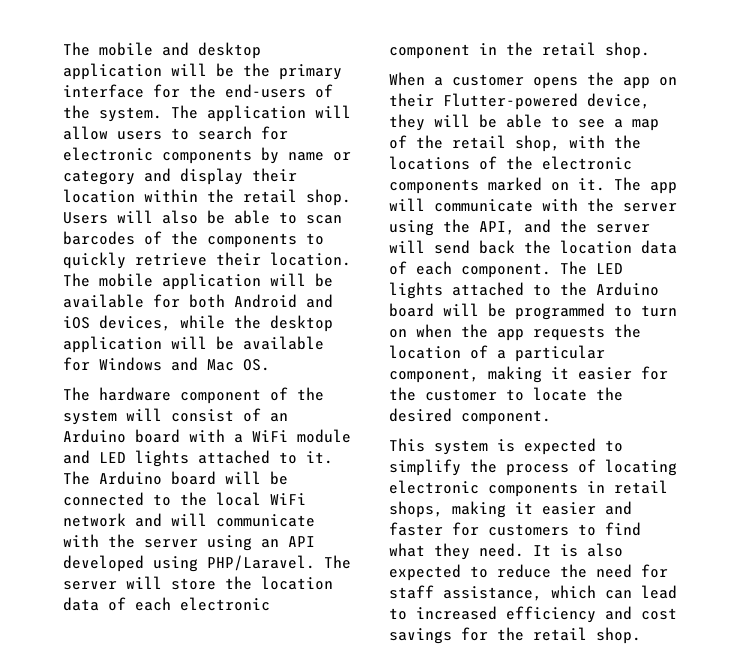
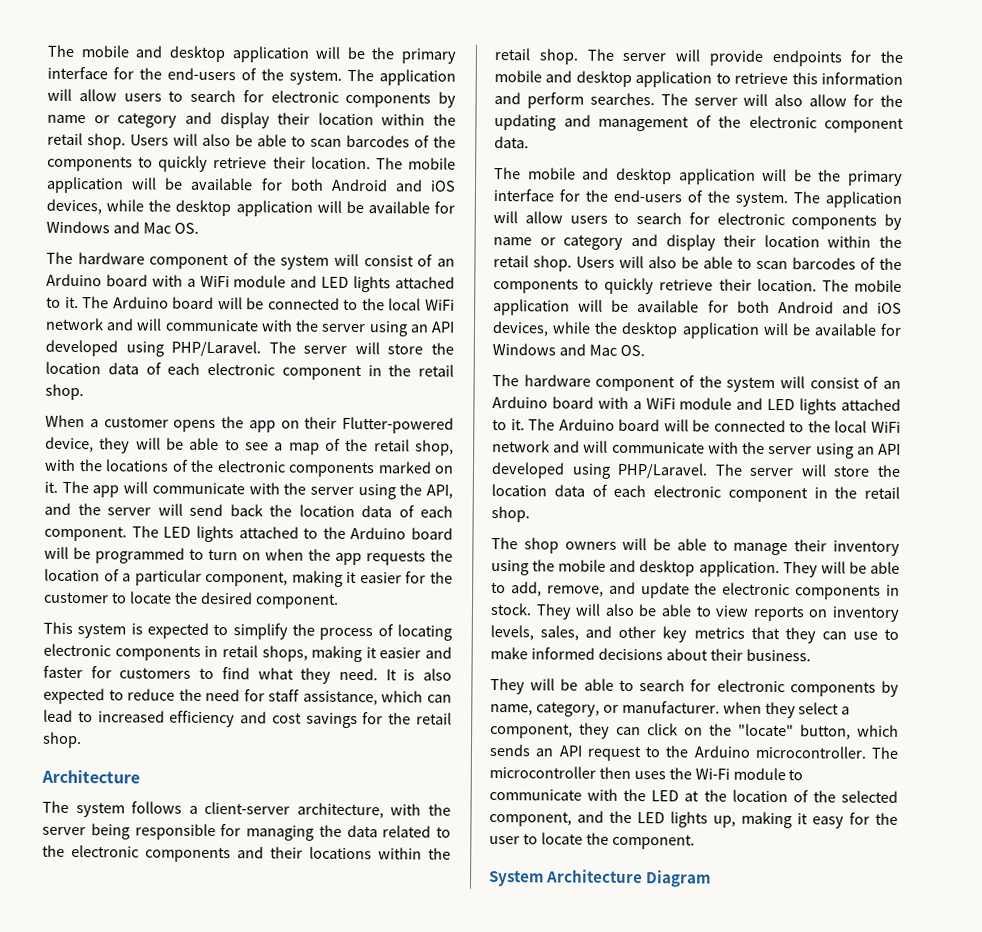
(641, 635) none -> [41,769,140,784] [42,800,451,819] [42,823,451,841] [42,844,451,863] [494,48,903,67] [494,70,903,88] [494,92,904,109] [494,114,904,133] [494,136,529,149] [494,167,903,186] [493,189,902,208] [493,211,902,230] [493,233,902,251] [493,255,902,272] [493,277,902,295] [493,299,902,316] [492,321,902,339] [492,343,645,357] [492,374,901,393] [492,396,901,415] [492,418,901,433] [492,440,901,459] [491,462,901,479] [491,484,900,503] [491,506,530,523] [491,537,900,556] [491,559,900,578] [491,581,900,600] [490,603,900,622] [490,625,900,644] [490,647,811,662] [490,678,899,697] [490,700,851,719] [490,722,899,740] [489,744,899,762] [489,765,804,781] [489,788,898,803] [489,810,898,829] [489,832,695,850] [488,869,712,888] // Architecture // The system follows a client-server architecture, with the server being responsible for managing the data related to the electronic components and their locations within the retail shop. The server will provide endpoints for the mobile and desktop application to retrieve this information and perform searches. The server will also allow for the updating and management of the electronic component data. // The mobile and desktop application will be the primary interface for the end-users of the system. The application will allow users to search for electronic components by name or category and display their location within the retail shop. Users will also be able to scan barcodes of the components to quickly retrieve their location. The mobile application will be available for both Android and iOS devices, while the desktop application will be available for Windows and Mac OS. // The hardware component of the system will consist of an Arduino board with a WiFi module and LED lights attached to it. The Arduino board will be connected to the local WiFi network and will communicate with the server using an API developed using PHP/Laravel. The server will store the location data of each electronic component in the retail shop. // The shop owners will be able to manage their inventory using the mobile and desktop application. They will be able to add, remove, and update the electronic components in stock. They will also be able to view reports on inventory levels, sales, and other key metrics that they can use to make informed decisions about their business. // They will be able to search for electronic components by name, category, or manufacturer. when they select a component, they can click on the "locate" button, which sends an API request to the Arduino microcontroller. The microcontroller then uses the Wi-Fi module to communicate with the LED at the location of the selected component, and the LED lights up, making it easy for the user to locate the component. // System Architecture Diagram

